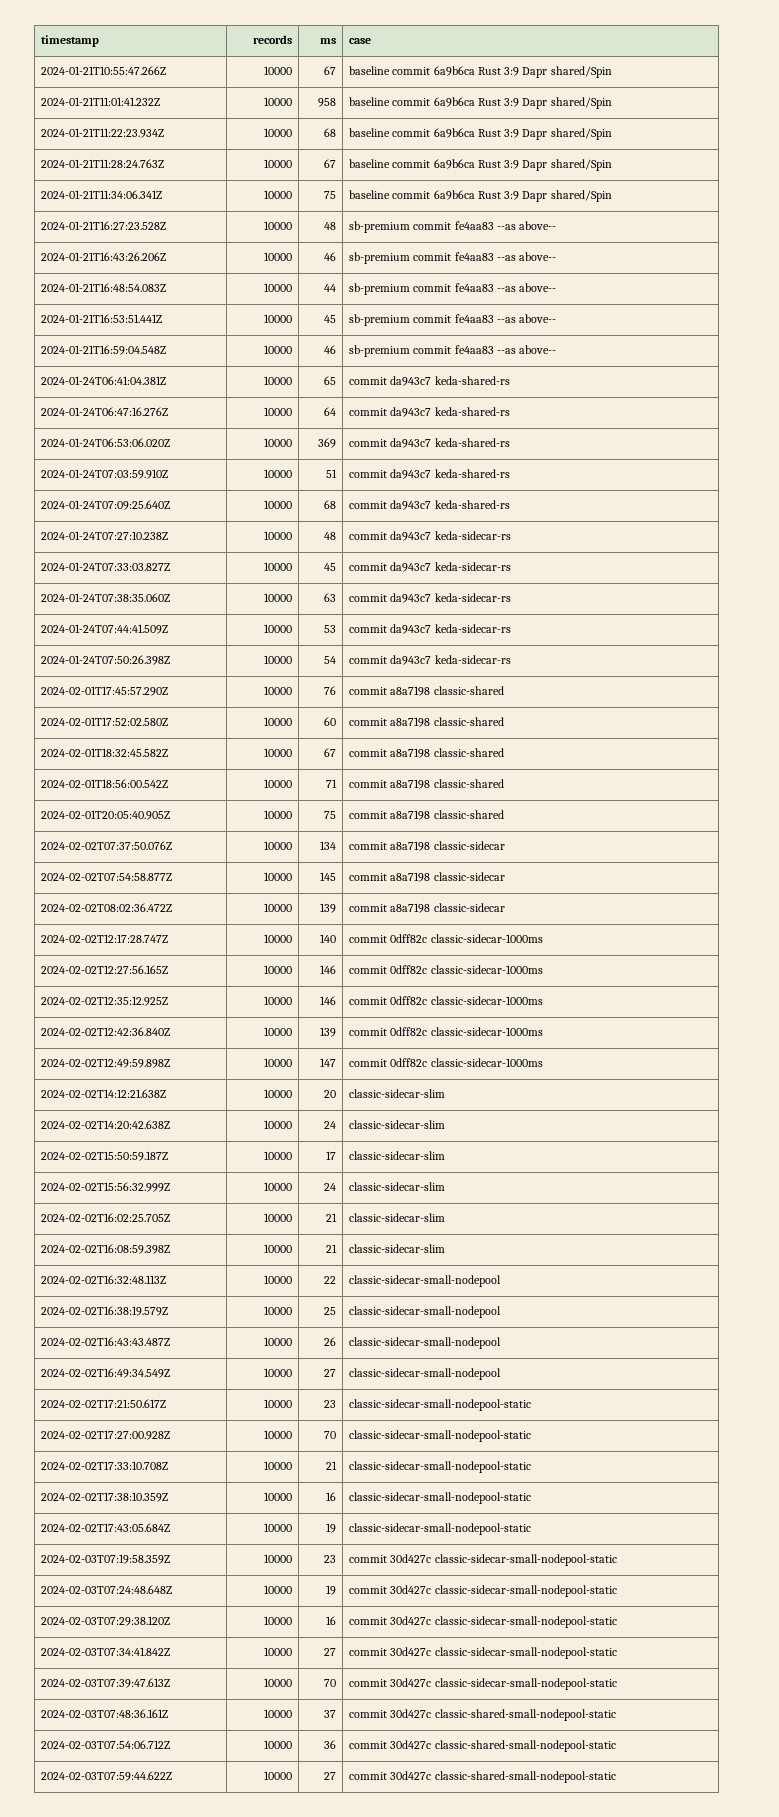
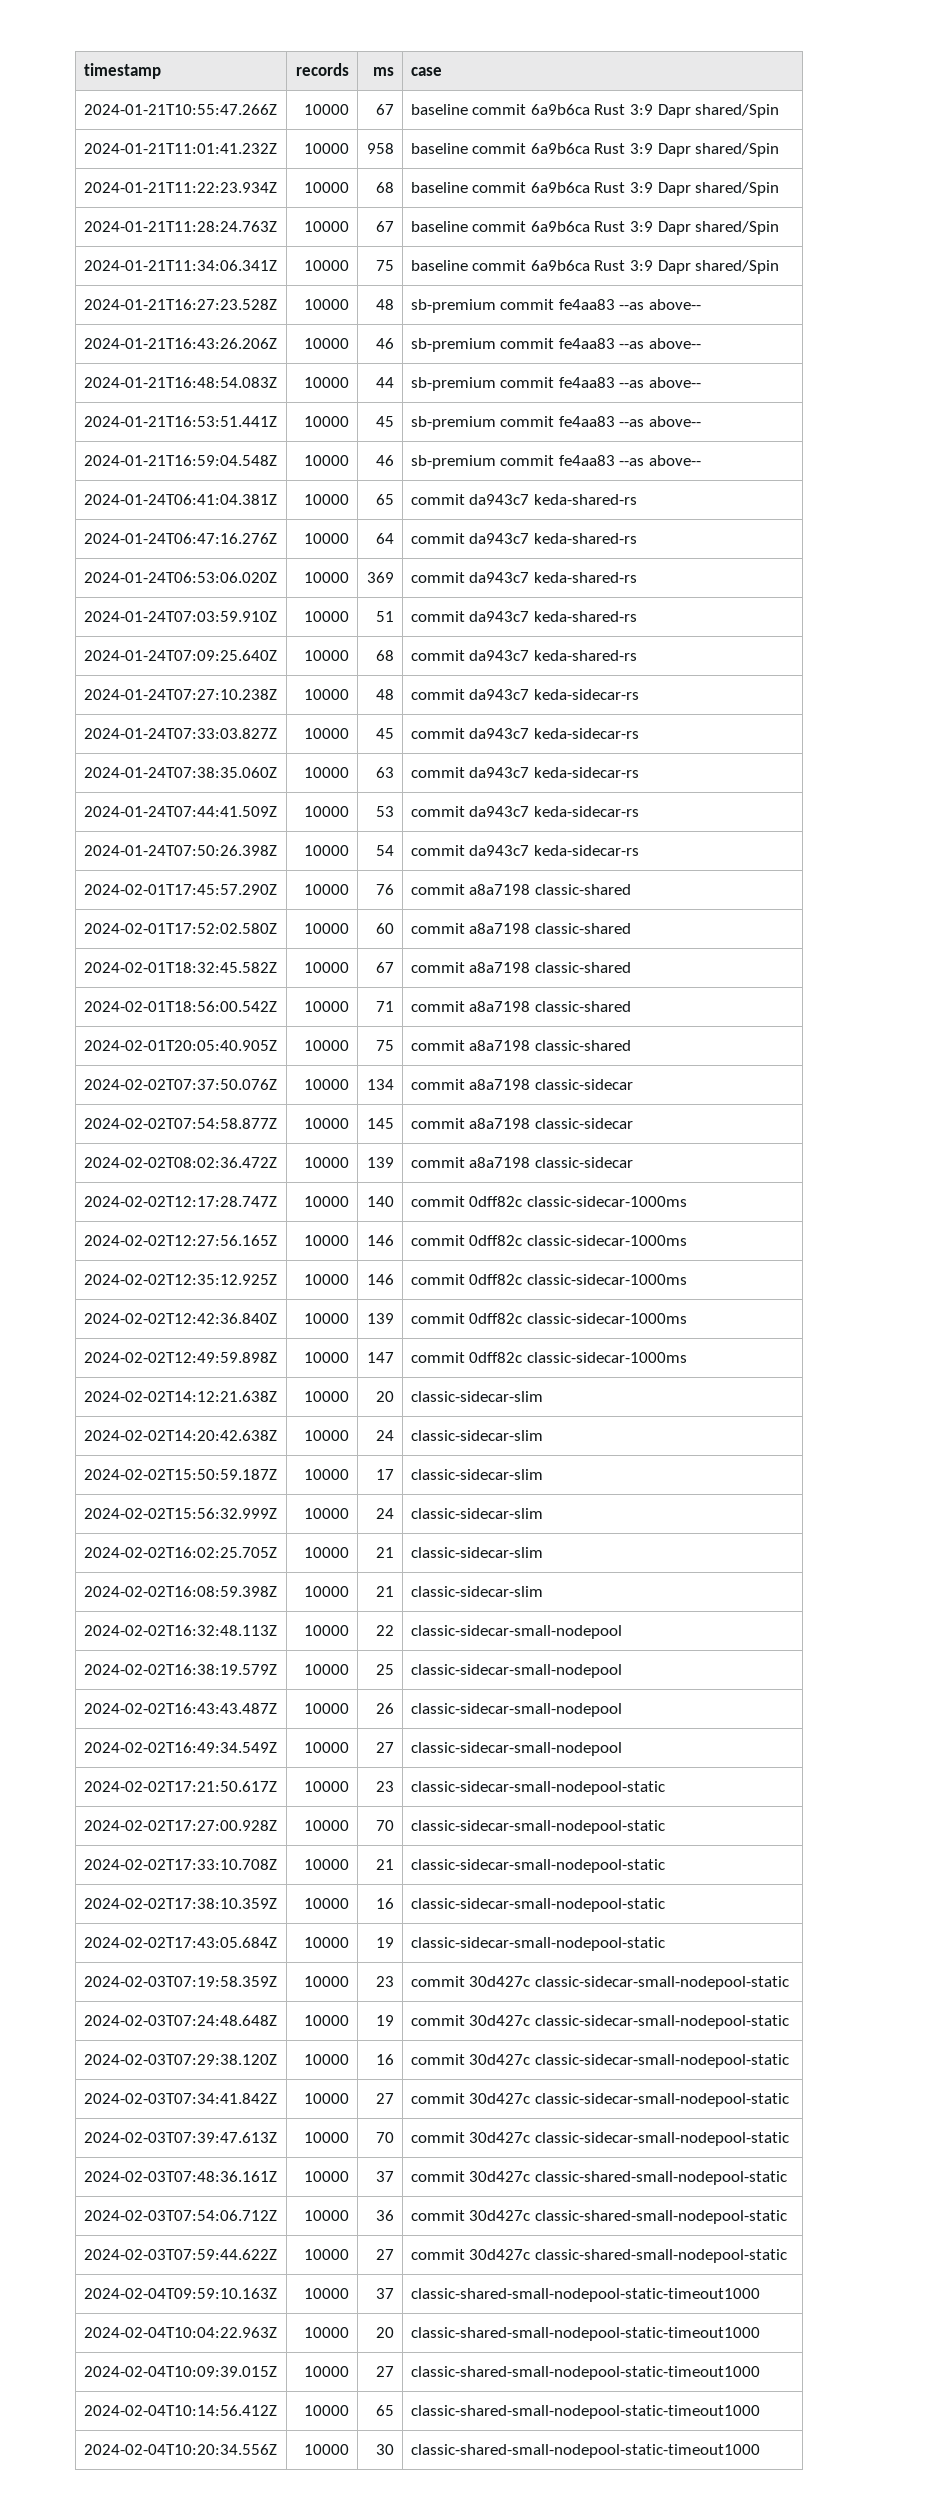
(616, 1777) none -> [83,2288,277,2299] [304,2288,350,2299] [376,2288,395,2299] [410,2288,760,2302] [83,2327,277,2338] [304,2327,350,2338] [376,2327,395,2338] [410,2327,760,2341] [83,2366,277,2377] [304,2366,350,2377] [376,2366,395,2377] [410,2366,760,2380] [83,2405,277,2416] [304,2405,350,2416] [376,2405,395,2416] [410,2405,760,2419] [83,2444,277,2455] [304,2444,350,2455] [376,2444,395,2455] [410,2444,760,2458] // 2024-02-04T09:59:10.163Z | 10000 | 37 | classic-shared-small-nodepool-static-timeout1000 // 2024-02-04T10:04:22.963Z | 10000 | 20 | classic-shared-small-nodepool-static-timeout1000 // 2024-02-04T10:09:39.015Z | 10000 | 27 | classic-shared-small-nodepool-static-timeout1000 // 2024-02-04T10:14:56.412Z | 10000 | 65 | classic-shared-small-nodepool-static-timeout1000 // 2024-02-04T10:20:34.556Z | 10000 | 30 | classic-shared-small-nodepool-static-timeout1000

